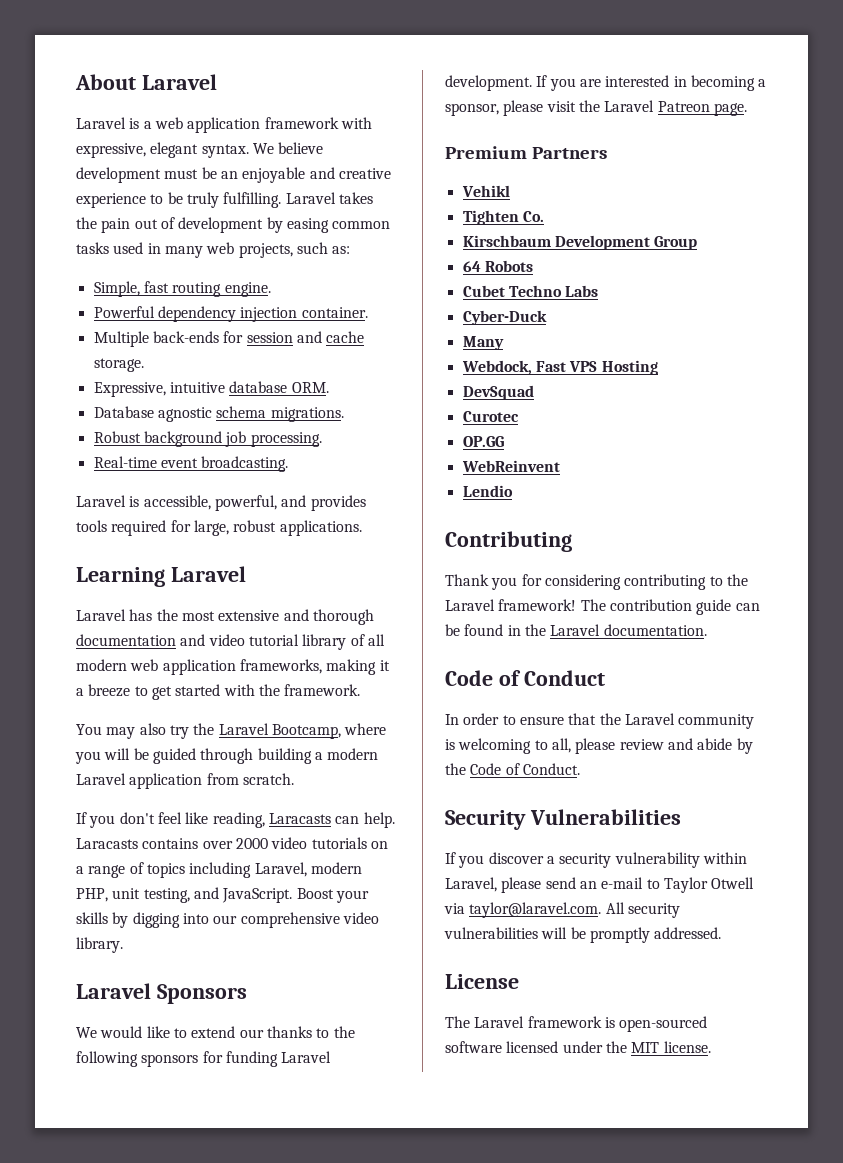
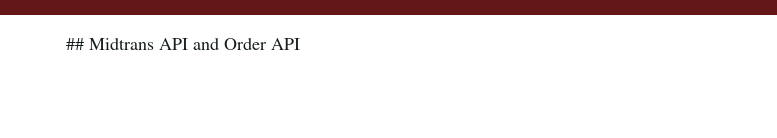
[75,74,217,90] [76,117,372,133] [76,142,324,158] [76,167,391,183] [76,192,373,208] [76,217,391,233] [76,242,351,258] [93,281,271,297] [93,306,368,322] [93,331,365,347] [93,358,144,372] [93,381,329,397] [93,406,344,422] [93,431,322,447] [93,456,289,472] [76,495,366,511] [76,520,362,536] [76,566,246,587] [76,609,374,625] [76,634,385,650] [76,659,390,675] [76,684,361,700] [76,723,387,739] [75,748,379,764] [76,773,294,789] [76,812,395,828] [76,837,388,849] [76,862,362,878] [76,887,369,903] [76,912,379,928] [76,937,123,953] [76,983,247,1004] [76,1026,355,1038] [76,1051,332,1067] [445,75,767,91] [445,100,747,116] [445,146,607,159] [461,185,510,197] [462,210,544,225] [462,235,698,250] [462,260,533,272] [462,285,599,297] [462,310,547,325] [462,336,504,350] [461,360,658,375] [462,385,534,400] [462,411,519,422] [462,436,504,447] [461,460,560,472] [462,485,513,497] [445,531,572,552] [445,574,748,590] [445,599,760,615] [445,624,707,636] [445,670,605,686] [445,713,755,729] [445,738,753,754] [445,763,580,775] [445,809,681,830] [445,852,747,868] [445,877,755,893] [444,902,680,918] [444,927,722,943] [445,974,519,989] [445,1016,708,1032] [445,1041,711,1053] About Laravel // Laravel is a web application framework with expressive, elegant syntax. We believe development must be an enjoyable and creative experience to be truly fulfilling. Laravel takes the pain out of development by easing common tasks used in many web projects, such as: // Simple, fast routing engine. // Powerful dependency injection container. // Multiple back-ends for session and cache storage. // Expressive, intuitive database ORM. // Database agnostic schema migrations. // Robust background job processing. // Real-time event broadcasting. // Laravel is accessible, powerful, and provides tools required for large, robust applications. // Learning Laravel // Laravel has the most extensive and thorough documentation and video tutorial library of all modern web application frameworks, making it a breeze to get started with the framework. // You may also try the Laravel Bootcamp, where you will be guided through building a modern Laravel application from scratch. // If you don't feel like reading, Laracasts can help. Laracasts contains over 2000 video tutorials on a range of topics including Laravel, modern PHP, unit testing, and JavaScript. Boost your skills by digging into our comprehensive video library. // Laravel Sponsors // We would like to extend our thanks to the following sponsors for funding Laravel development. If you are interested in becoming a sponsor, please visit the Laravel Patreon page. // Premium Partners // Vehikl // Tighten Co. // Kirschbaum Development Group // 64 Robots // Cubet Techno Labs // Cyber-Duck // Many // Webdock, Fast VPS Hosting // DevSquad // Curotec // OP.GG // WebReinvent // Lendio // Contributing // Thank you for considering contributing to the Laravel framework! The contribution guide can be found in the Laravel documentation. // Code of Conduct // In order to ensure that the Laravel community is welcoming to all, please review and abide by the Code of Conduct. // Security Vulnerabilities // If you discover a security vulnerability within Laravel, please send an e-mail to Taylor Otwell via taylor@laravel.com. All security vulnerabilities will be promptly addressed. // License // The Laravel framework is open-sourced software licensed under the MIT license. -> [66,38,300,50] ## Midtrans API and Order API

